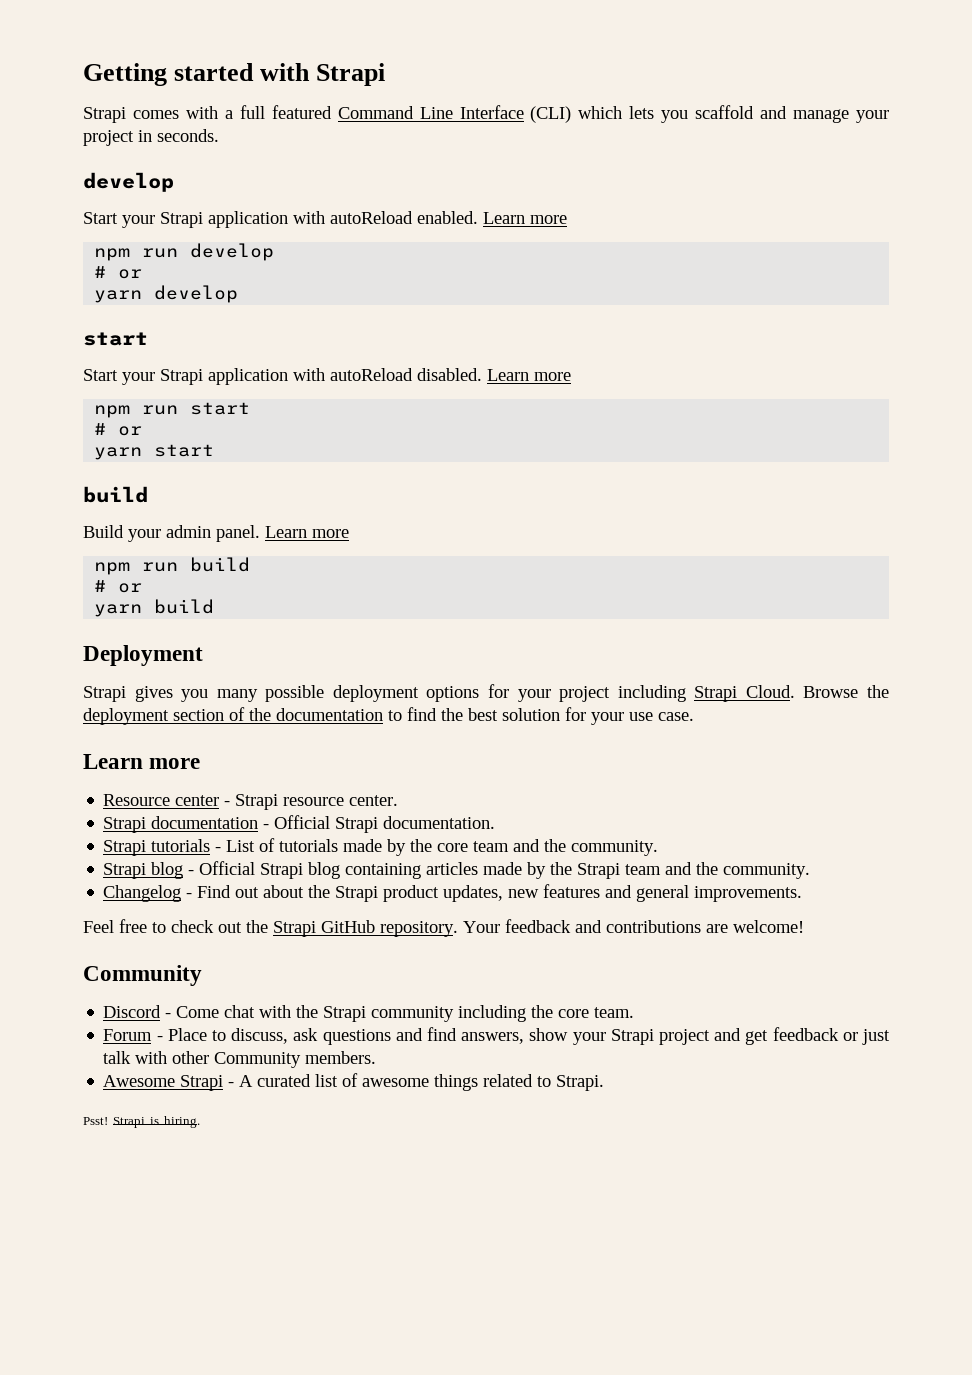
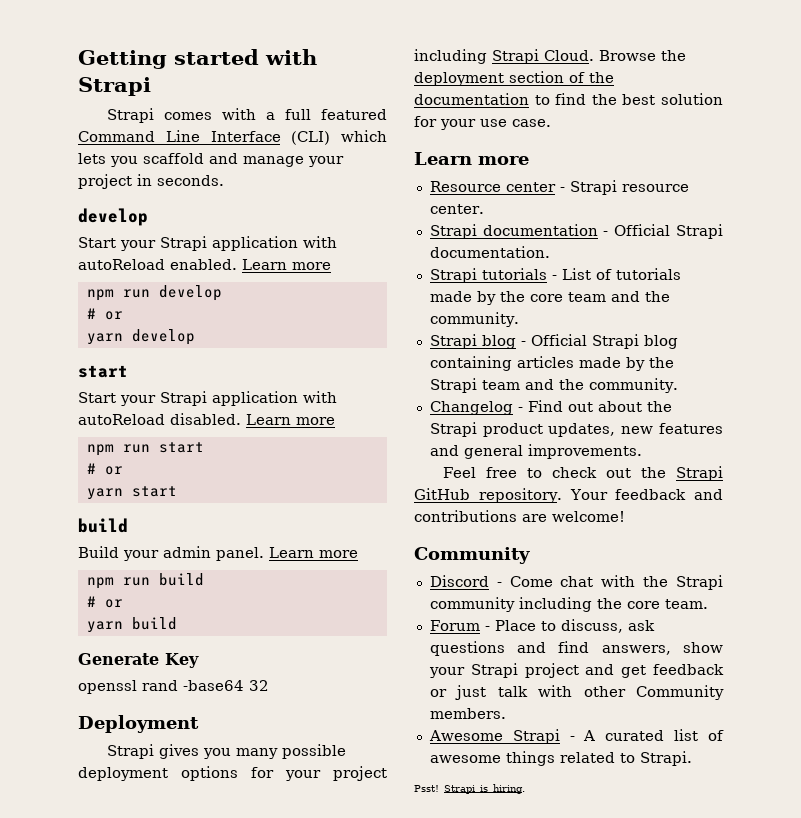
(215, 606) none -> [78,653,199,668] [78,680,269,694] // Generate Key // openssl rand -base64 32

